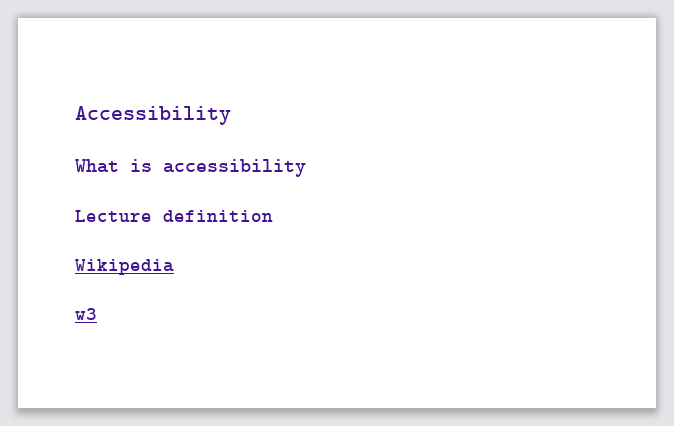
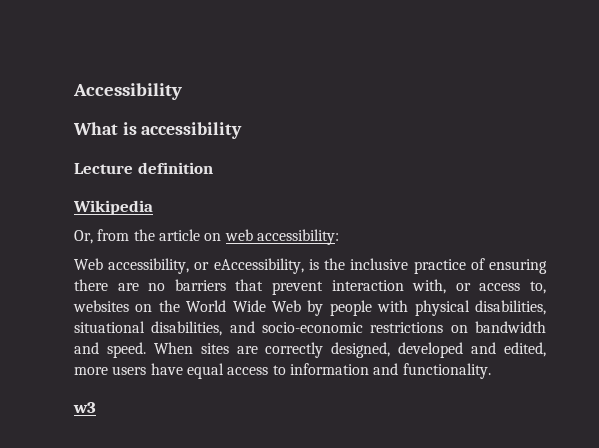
(174, 267) none -> [74,229,339,245] [74,258,547,274] [74,279,546,295] [73,300,546,316] [74,321,546,336] [74,342,546,358] [74,363,491,379] // Or, from the article on web accessibility: // Web accessibility, or eAccessibility, is the inclusive practice of ensuring there are no barriers that prevent interaction with, or access to, websites on the World Wide Web by people with physical disabilities, situational disabilities, and socio-economic restrictions on bandwidth and speed. When sites are correctly designed, developed and edited, more users have equal access to information and functionality.

